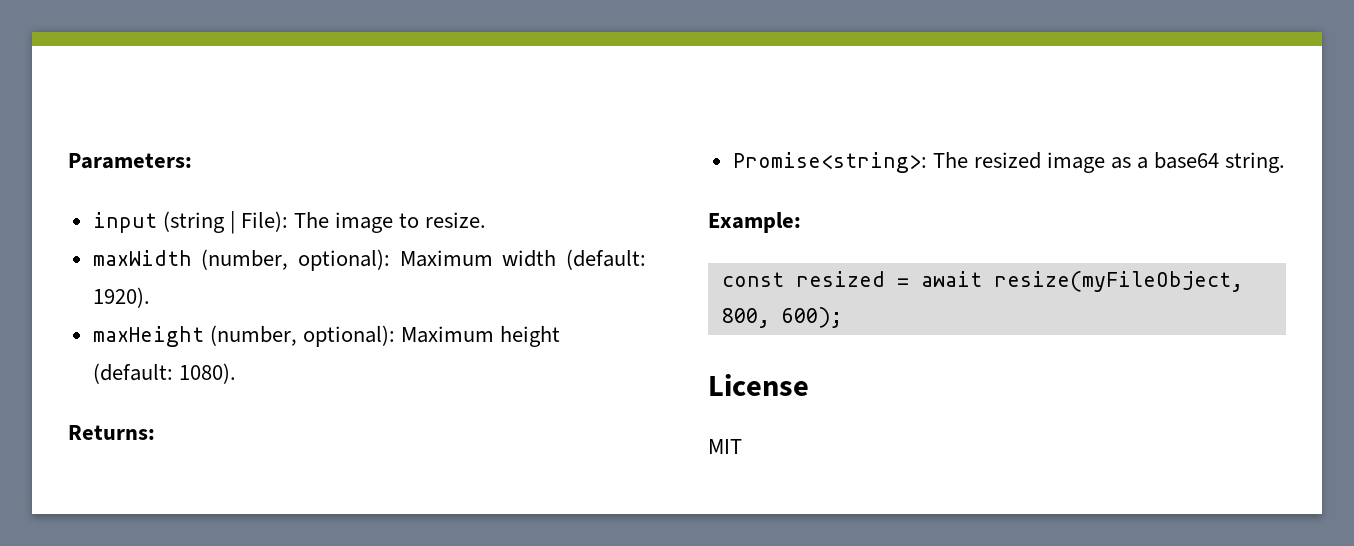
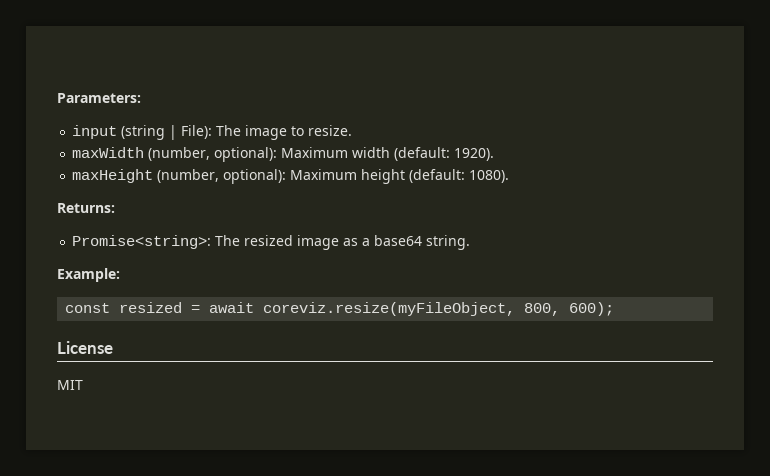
[993,271,1243,292] resize(myFileObject, -> [263,302,516,316] coreviz.resize(myFileObject,

